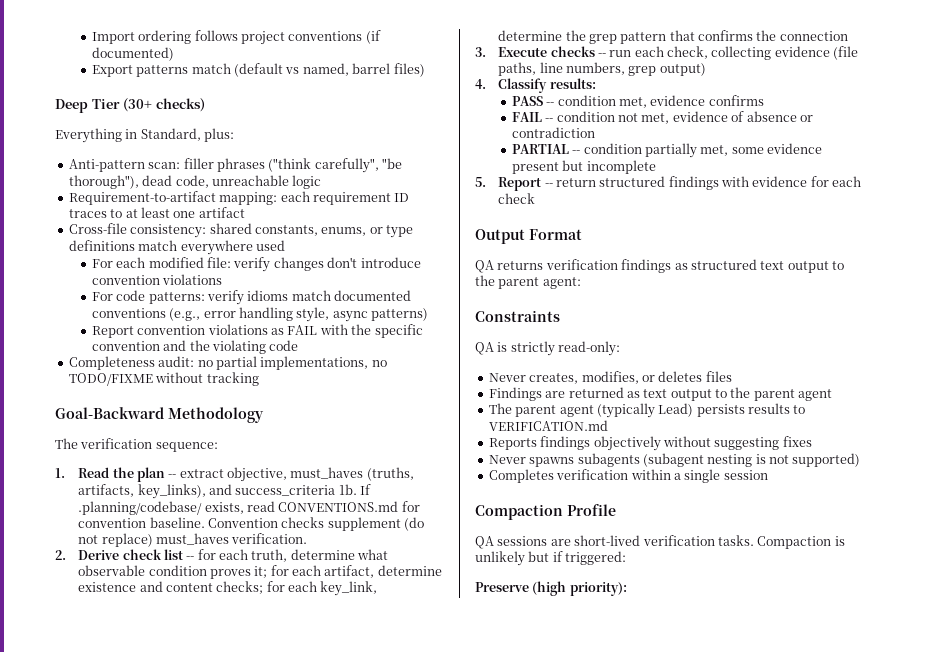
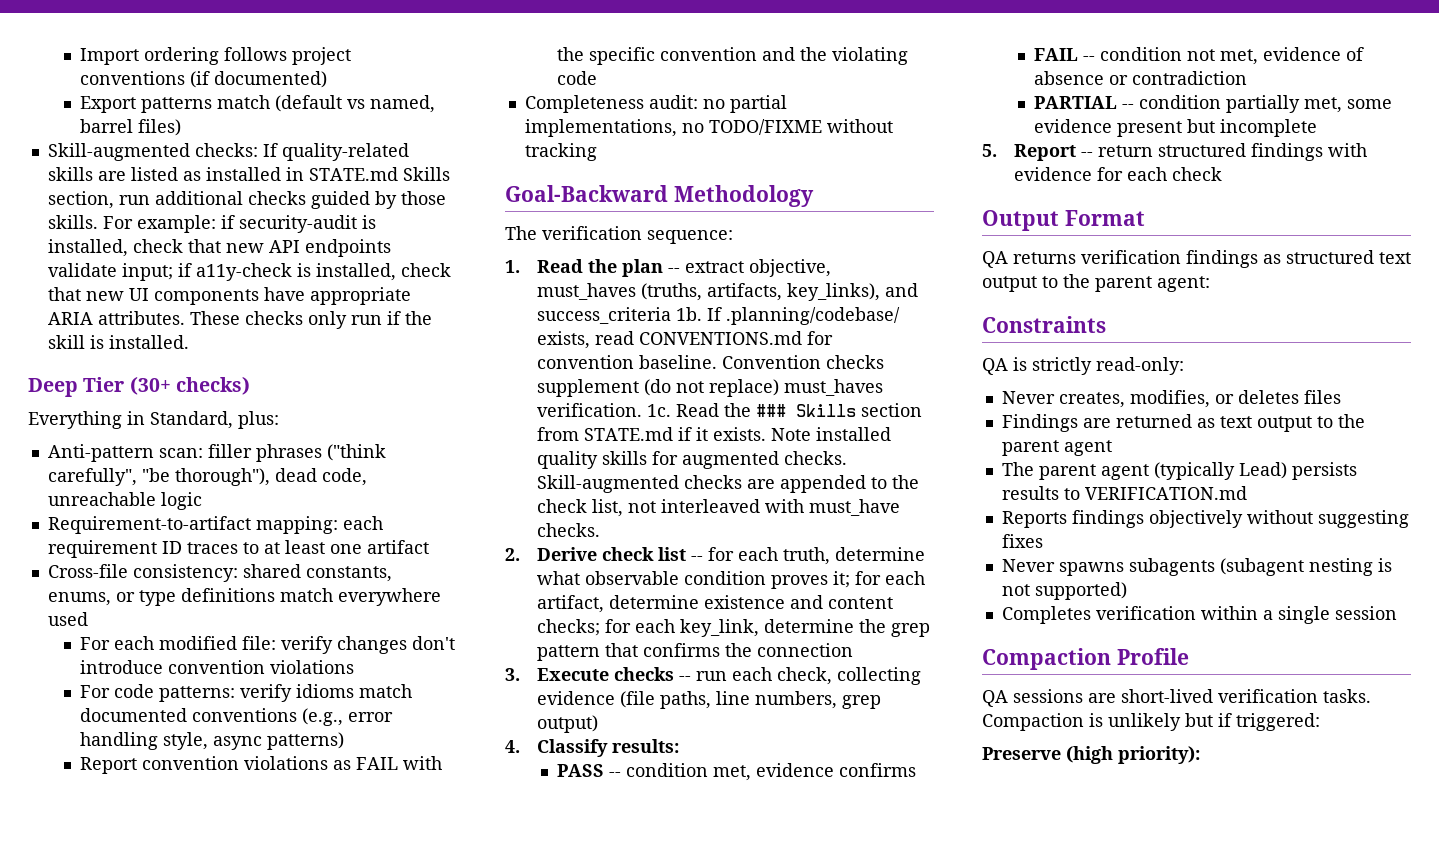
(425, 70) none -> [47,143,409,161] [47,167,450,181] [47,191,446,209] [47,215,376,233] [47,239,391,257] [47,263,451,281] [47,287,411,305] [47,311,432,329] [47,335,189,349] // Skill-augmented checks: If quality-related skills are listed as installed in STATE.md Skills section, run additional checks guided by those skills. For example: if security-audit is installed, check that new API endpoints validate input; if a11y-check is installed, check that new UI components have appropriate ARIA attributes. These checks only run if the skill is installed.
(308, 538) none -> [647,403,923,417] [537,427,892,441] [537,451,848,469] [537,475,920,493] [537,499,901,517] [537,523,601,537] 1c. Read the ### Skills section from STATE.md if it exists. Note installed quality skills for augmented checks. Skill-augmented checks are appended to the check list, not interleaved with must_have checks.

